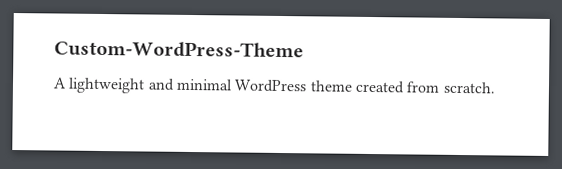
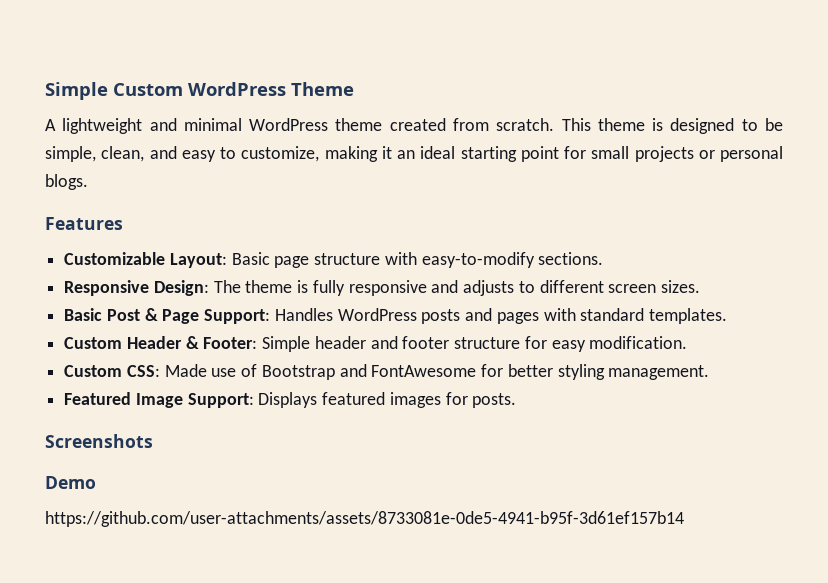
[54,40,304,59] Custom-WordPress-Theme -> [45,82,354,100] Simple Custom WordPress Theme
(496, 87) none -> [561,118,784,134] [45,146,783,162] [45,174,88,190] [45,217,123,230] [64,252,604,268] [64,280,700,296] [64,308,727,324] [64,336,688,352] [64,364,710,380] [64,392,517,408] [45,434,153,448] [45,476,96,489] [45,511,684,527] This theme is designed to be simple, clean, and easy to customize, making it an ideal starting point for small projects or personal blogs. // Features // Customizable Layout: Basic page structure with easy-to-modify sections. // Responsive Design: The theme is fully responsive and adjusts to different screen sizes. // Basic Post & Page Support: Handles WordPress posts and pages with standard templates. // Custom Header & Footer: Simple header and footer structure for easy modification. // Custom CSS: Made use of Bootstrap and FontAwesome for better styling management. // Featured Image Support: Displays featured images for posts. // Screenshots // Demo // https://github.com/user-attachments/assets/8733081e-0de5-4941-b95f-3d61ef157b14

